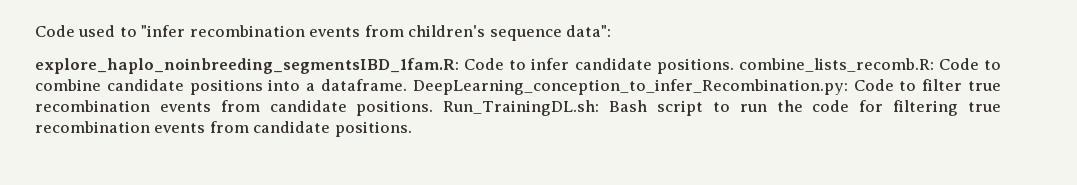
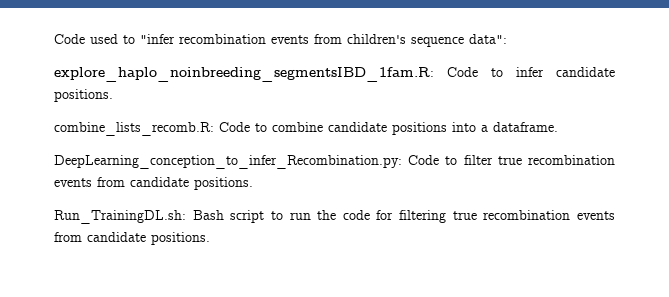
(734, 66) none -> (113, 95) //
(408, 85) none -> (558, 127) //
(434, 108) none -> (253, 183) //

